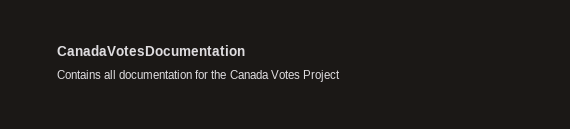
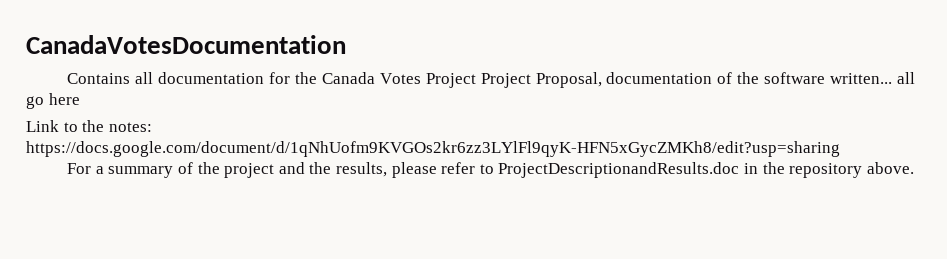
(340, 76) none -> [480,72,915,88] [26,93,80,109] [26,120,152,132] [26,141,840,157] [67,162,914,178] Project Proposal, documentation of the software written... all go here // Link to the notes: https://docs.google.com/document/d/1qNhUofm9KVGOs2kr6zz3LYlFl9qyK-HFN5xGycZMKh8/edit?usp=sharing // For a summary of the project and the results, please refer to ProjectDescriptionandResults.doc in the repository above.

